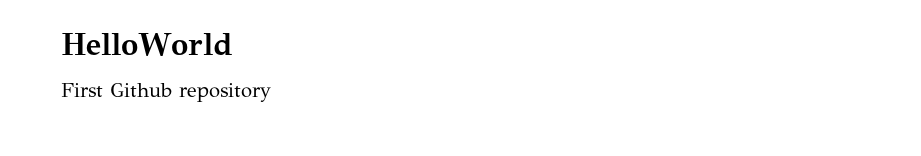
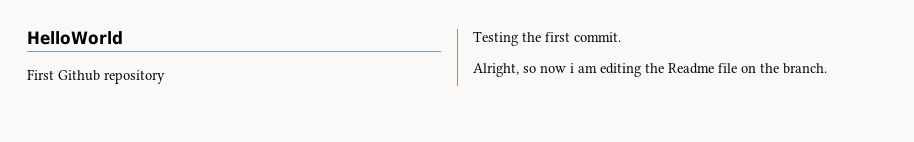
(271, 92) none -> [473,31,621,46] [473,63,827,77] // Testing the first commit. // Alright, so now i am editing the Readme file on the branch.

